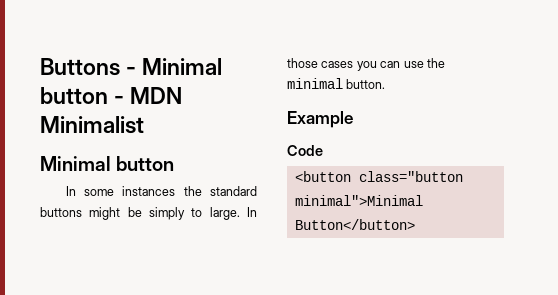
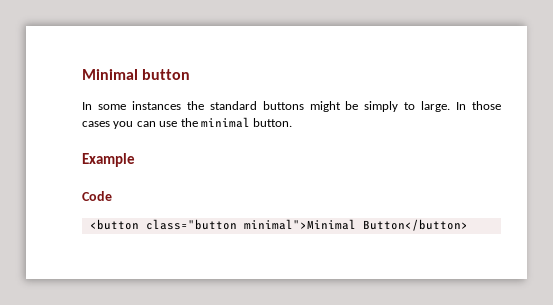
[40,58,223,76] [40,87,183,104] [40,116,144,134] Buttons - Minimal button - MDN Minimalist // -> (82, 74) none

